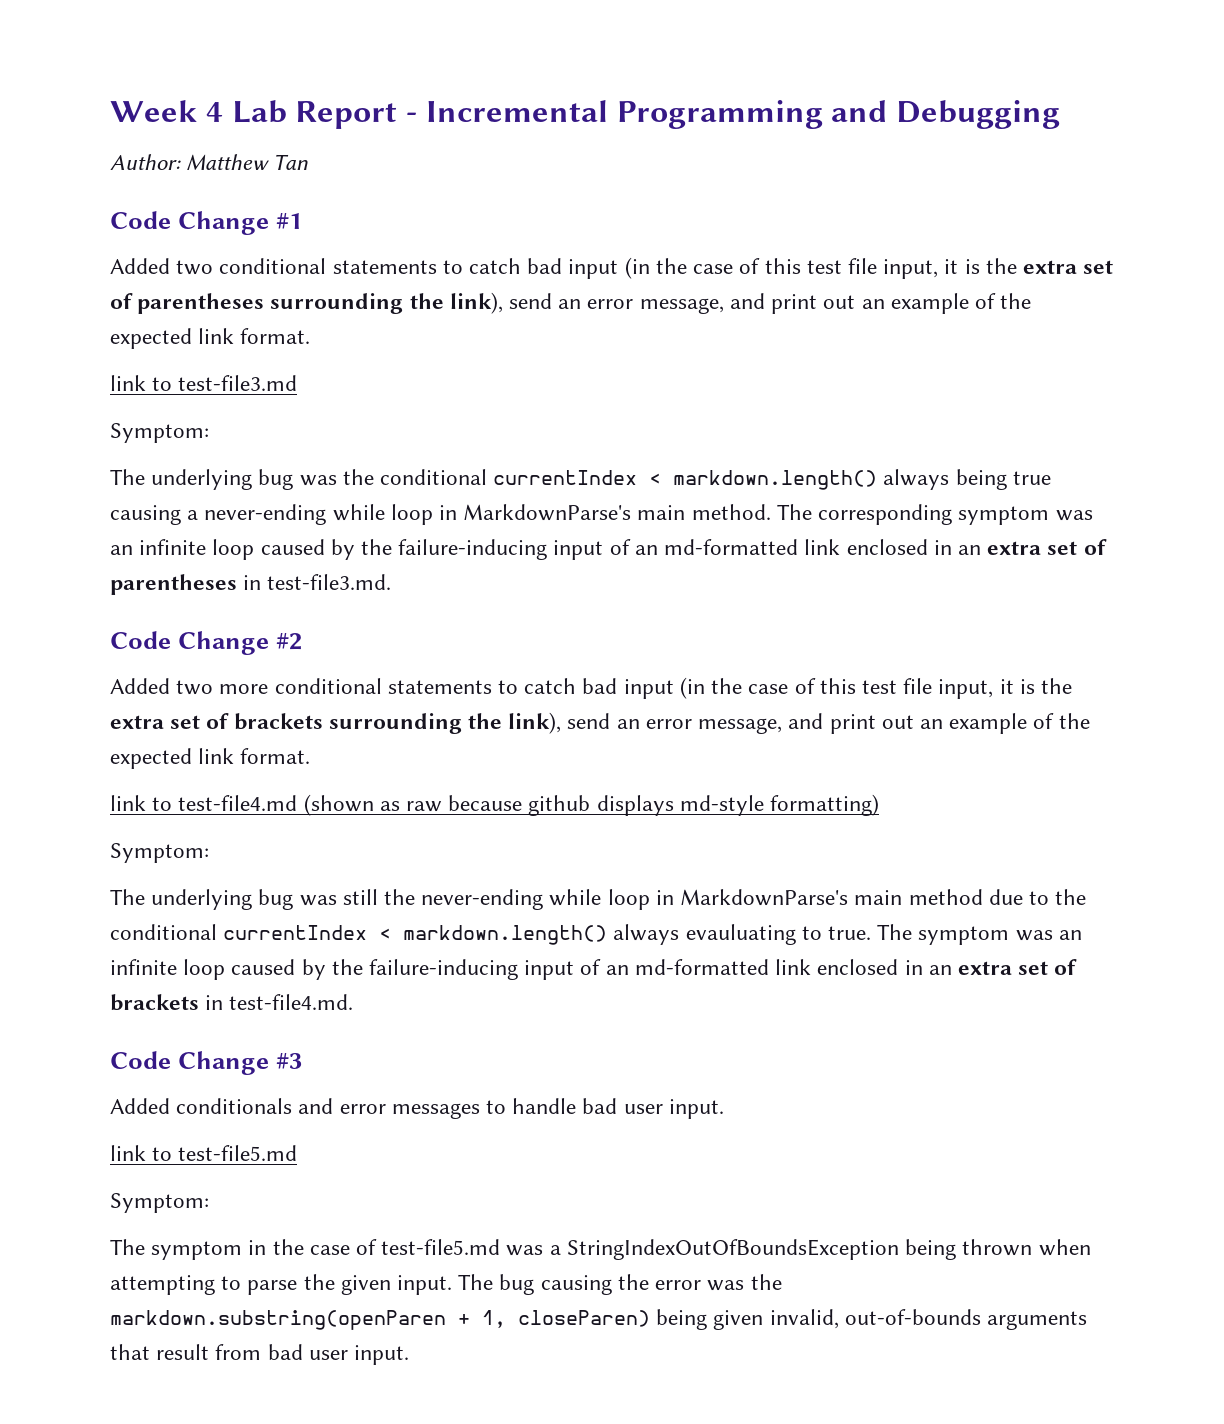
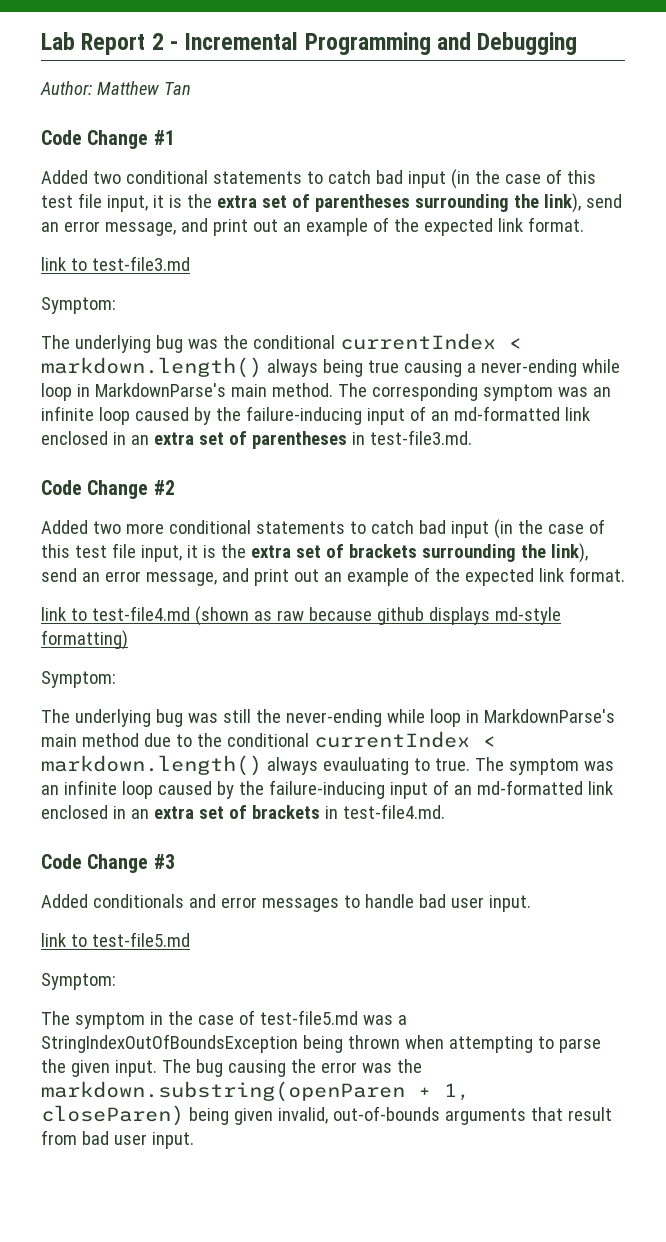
[110,100,223,122] Week 4 -> (41, 41) none
(398, 115) none -> [151,33,164,50] 2

